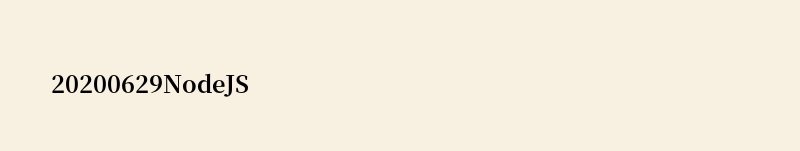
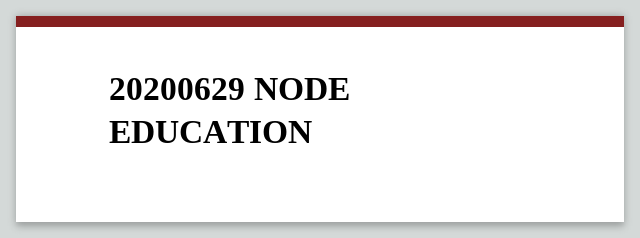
[51,73,249,97] 20200629NodeJS -> [109,78,351,100] [109,121,312,143] 20200629 NODE EDUCATION

